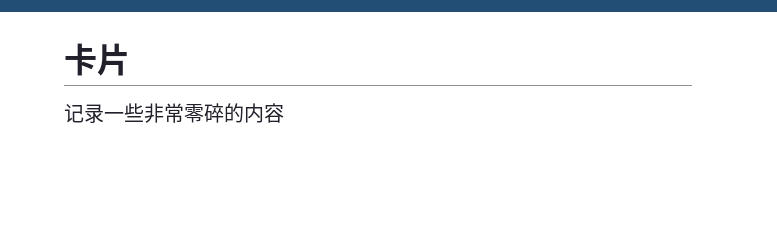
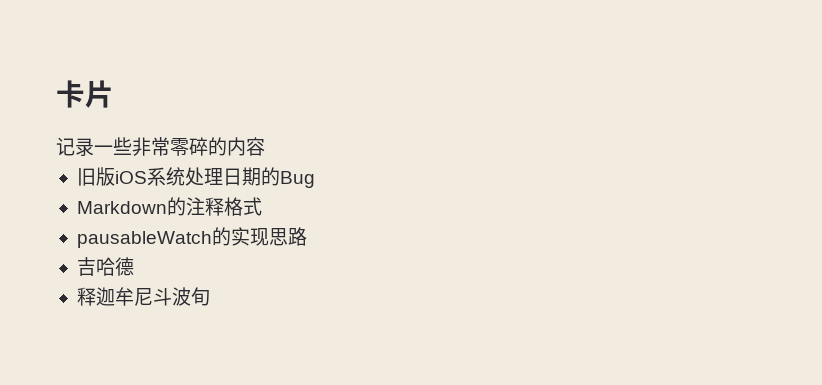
(284, 113) none -> [76,167,315,188] [76,197,262,216] [76,227,307,248] [76,257,134,276] [76,287,210,306] // 旧版iOS系统处理日期的Bug // Markdown的注释格式 // pausableWatch的实现思路 // 吉哈德 // 释迦牟尼斗波旬

